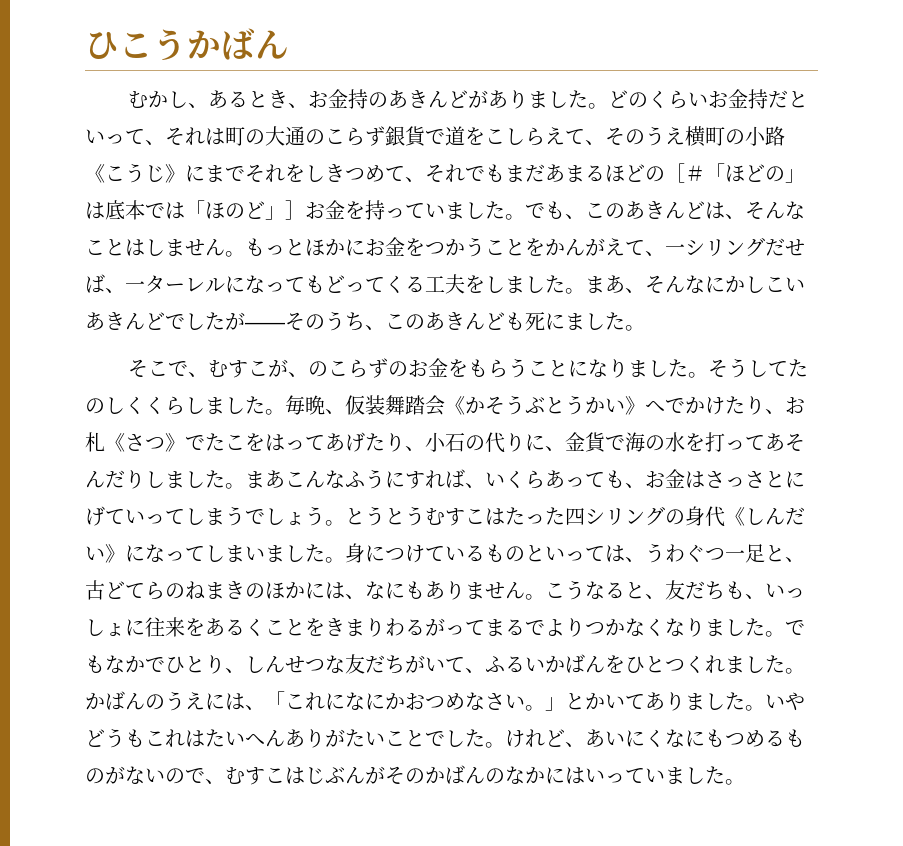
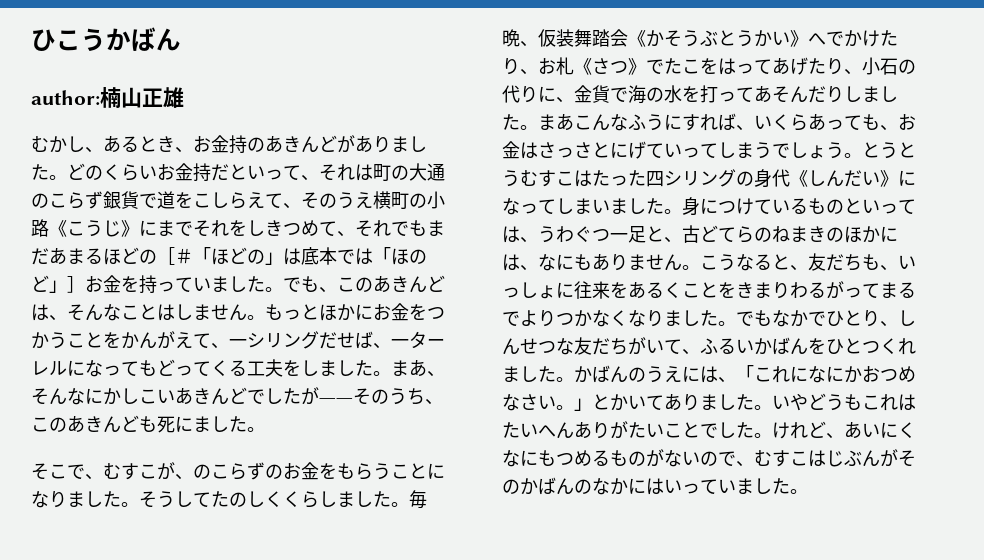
(289, 44) none -> [31,87,184,108] // author:楠山正雄

